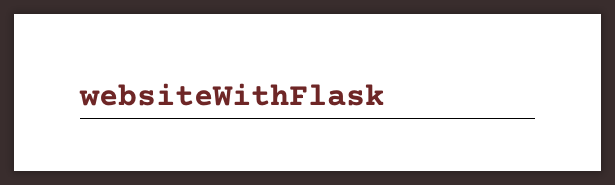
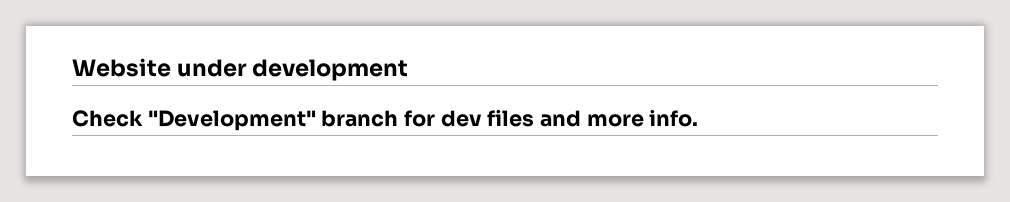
[79,83,384,106] websiteWithFlask -> [72,58,409,81] [72,109,699,131] Website under development // Check "Development" branch for dev files and more info.

